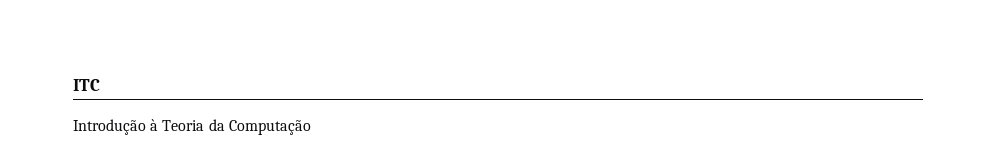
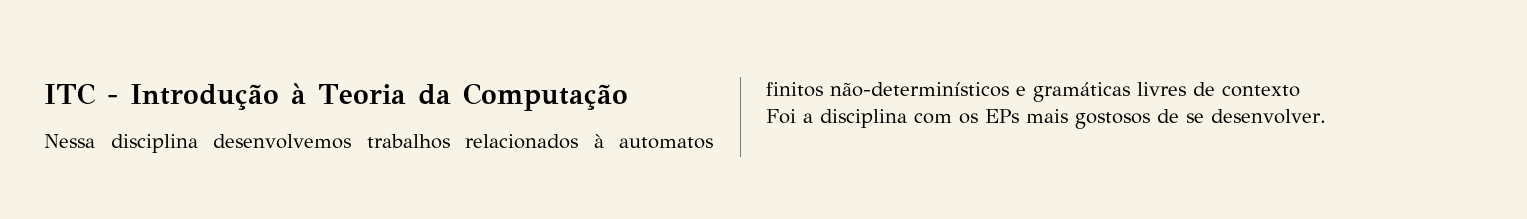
(100, 85) // -> [107,95,118,104] -
(311, 127) none -> [44,134,713,153] [766,82,1300,102] [766,109,1326,129] // Nessa disciplina desenvolvemos trabalhos relacionados à automatos finitos não-determinísticos e gramáticas livres de contexto // Foi a disciplina com os EPs mais gostosos de se desenvolver.

